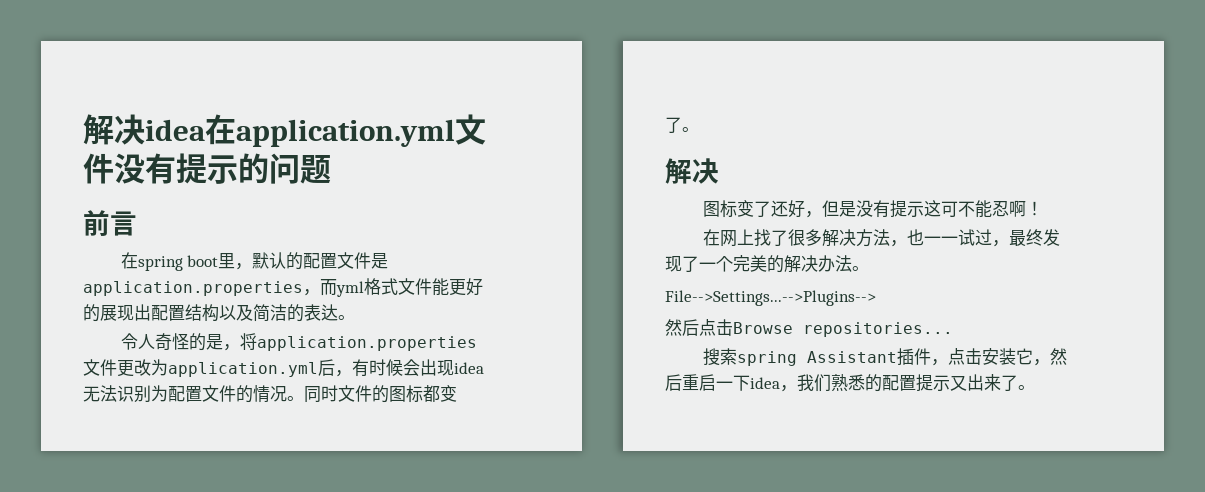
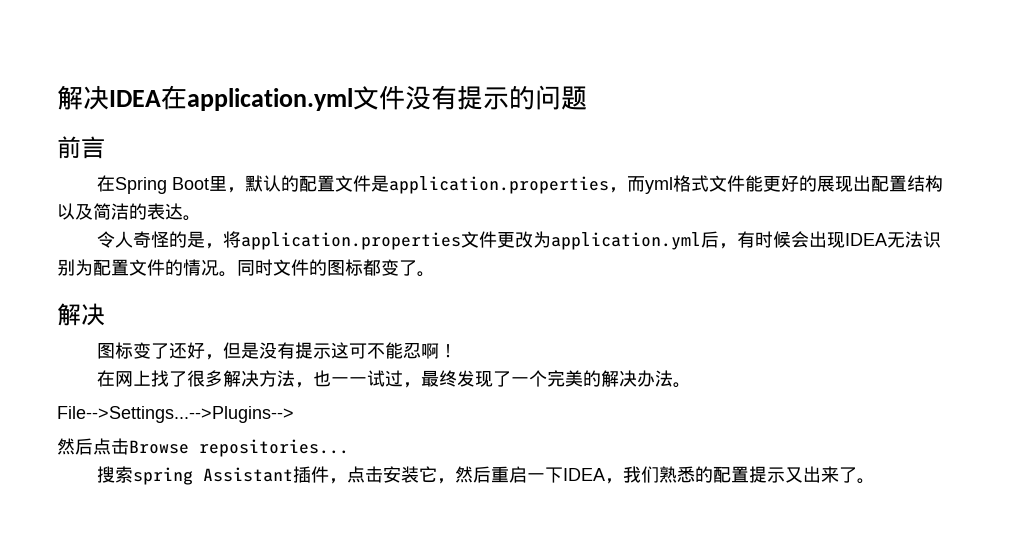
[83,114,205,145] 解决idea -> [57,85,161,110] 解决IDEA
[137,255,219,271] spring boot -> [114,177,209,194] Spring Boot
[454,362,484,374] idea -> [844,233,887,246] IDEA
[750,377,780,389] idea -> [562,468,605,481] IDEA

